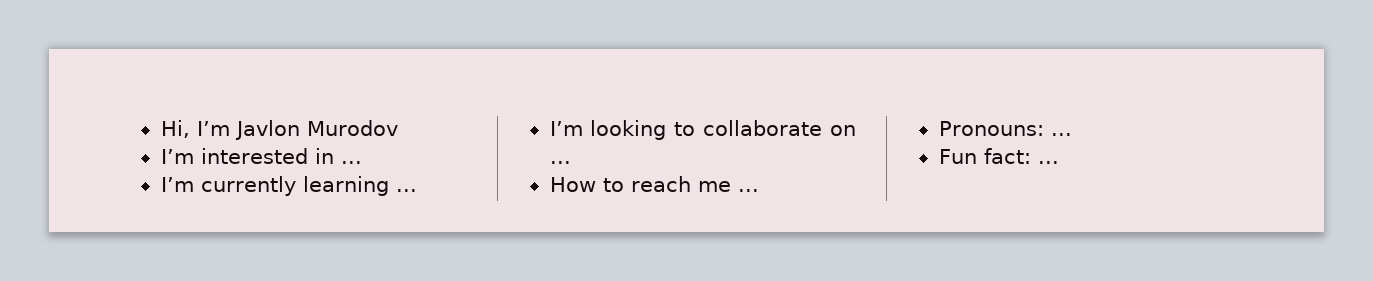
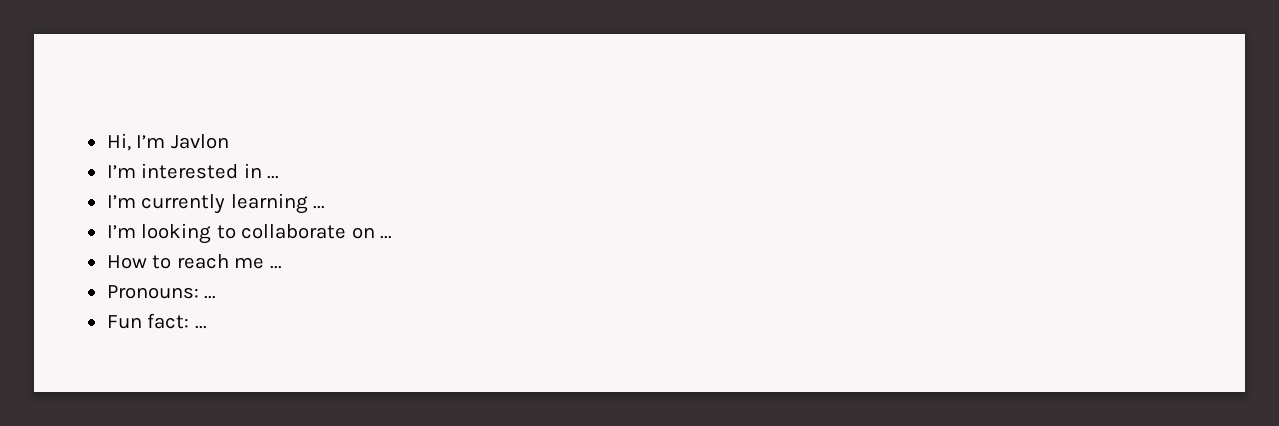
[306,120,398,136] Murodov -> (229, 141) none

